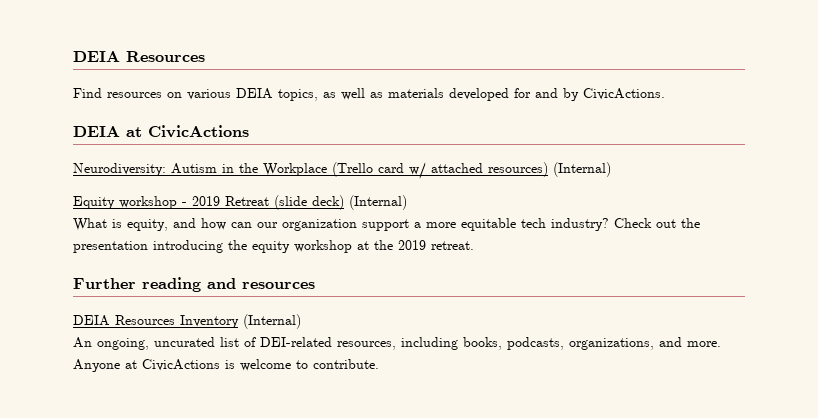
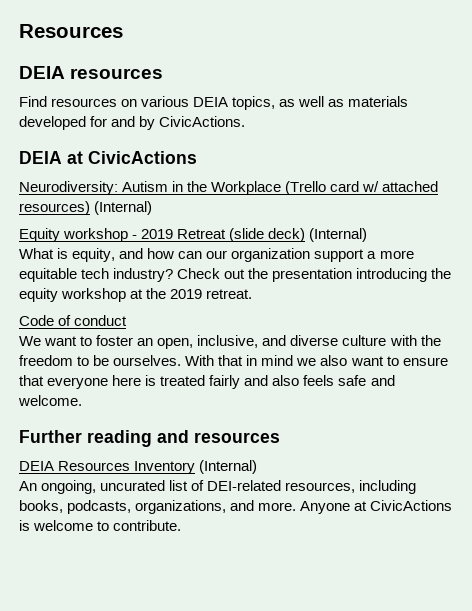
[73,51,205,62] DEIA Resources -> [19,24,123,38] [19,66,164,79] Resources // DEIA resources
(474, 245) none -> [19,315,128,326] [19,335,441,349] [19,355,448,366] [19,375,395,389] [18,395,82,406] // Code of conduct // We want to foster an open, inclusive, and diverse culture with the freedom to be ourselves. With that in mind we also want to ensure that everyone here is treated fairly and also feels safe and welcome.

